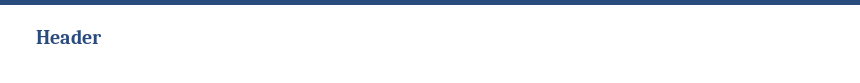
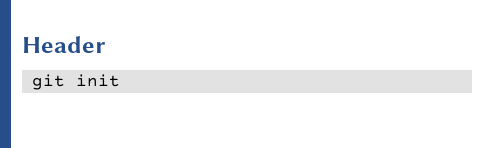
(102, 36) none -> [31,74,120,90] // git init

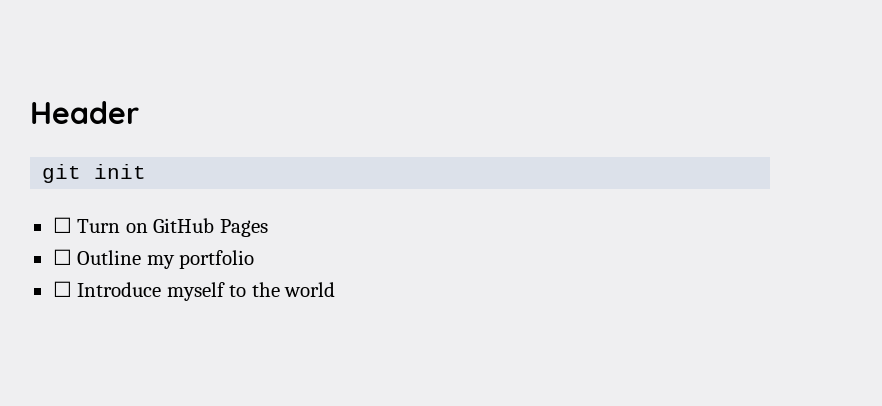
(120, 80) none -> [52,217,268,237] [52,249,255,269] [52,281,336,301] // ☐ Turn on GitHub Pages // ☐ Outline my portfolio // ☐ Introduce myself to the world

